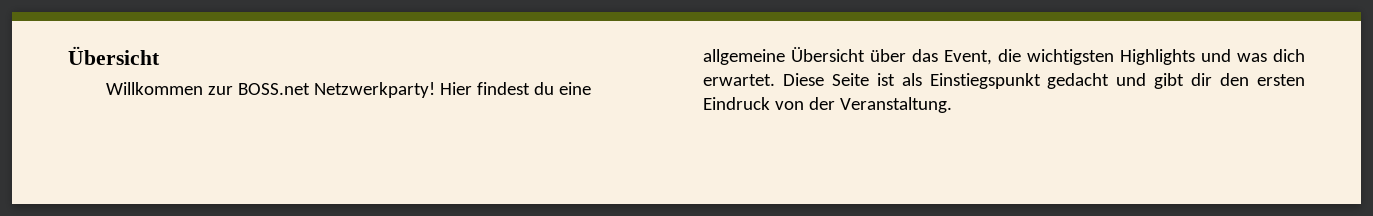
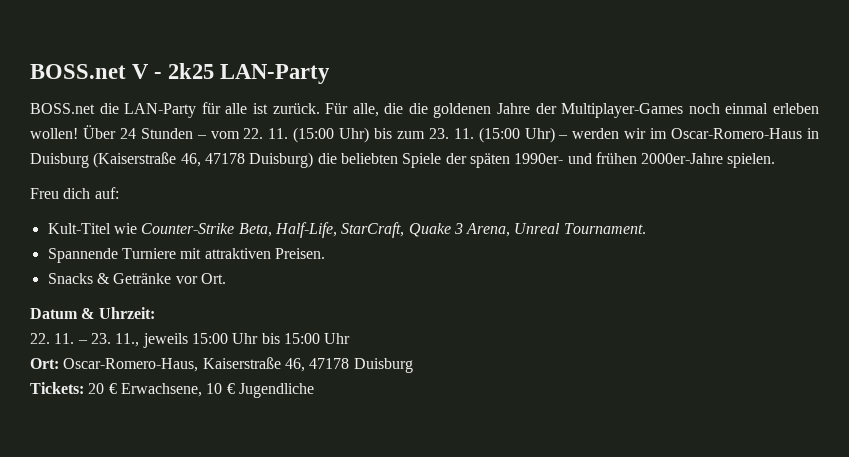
[68,46,160,65] [105,82,591,98] [703,47,1305,65] [703,73,1305,89] [703,97,952,113] Übersicht // Willkommen zur BOSS.net Netzwerkparty! Hier findest du eine allgemeine Übersicht über das Event, die wichtigsten Highlights und was dich erwartet. Diese Seite ist als Einstiegspunkt gedacht und gibt dir den ersten Eindruck von der Veranstaltung. -> [30,63,331,84] [30,102,819,118] [30,125,820,143] [30,152,776,168] [30,187,119,199] [47,222,646,238] [47,248,325,263] [47,273,226,284] [30,307,155,319] [30,333,351,348] [30,357,413,373] [30,382,314,398] BOSS.net V - 2k25 LAN-Party // BOSS.net die LAN-Party für alle ist zurück. Für alle, die die goldenen Jahre der Multiplayer-Games noch einmal erleben wollen! Über 24 Stunden – vom 22. 11. (15:00 Uhr) bis zum 23. 11. (15:00 Uhr) – werden wir im Oscar-Romero-Haus in Duisburg (Kaiserstraße 46, 47178 Duisburg) die beliebten Spiele der späten 1990er- und frühen 2000er-Jahre spielen. // Freu dich auf: // Kult-Titel wie Counter-Strike Beta, Half-Life, StarCraft, Quake 3 Arena, Unreal Tournament. // Spannende Turniere mit attraktiven Preisen. // Snacks & Getränke vor Ort. // Datum & Uhrzeit: // 22. 11. – 23. 11., jeweils 15:00 Uhr bis 15:00 Uhr // Ort: Oscar-Romero-Haus, Kaiserstraße 46, 47178 Duisburg // Tickets: 20 € Erwachsene, 10 € Jugendliche

